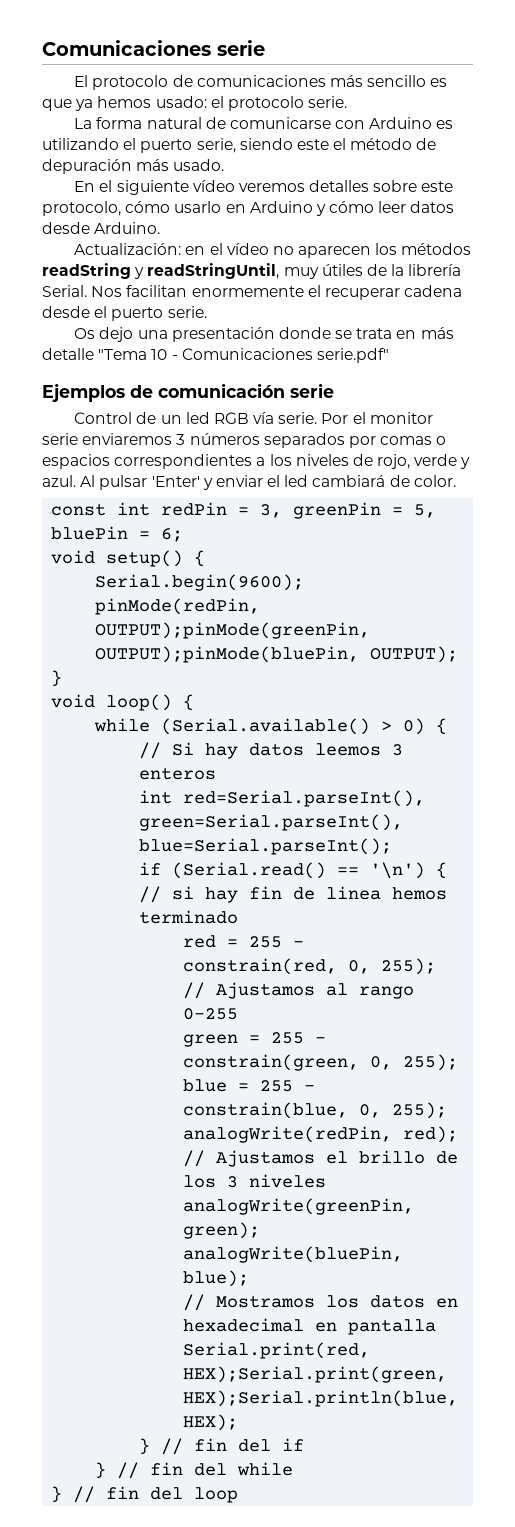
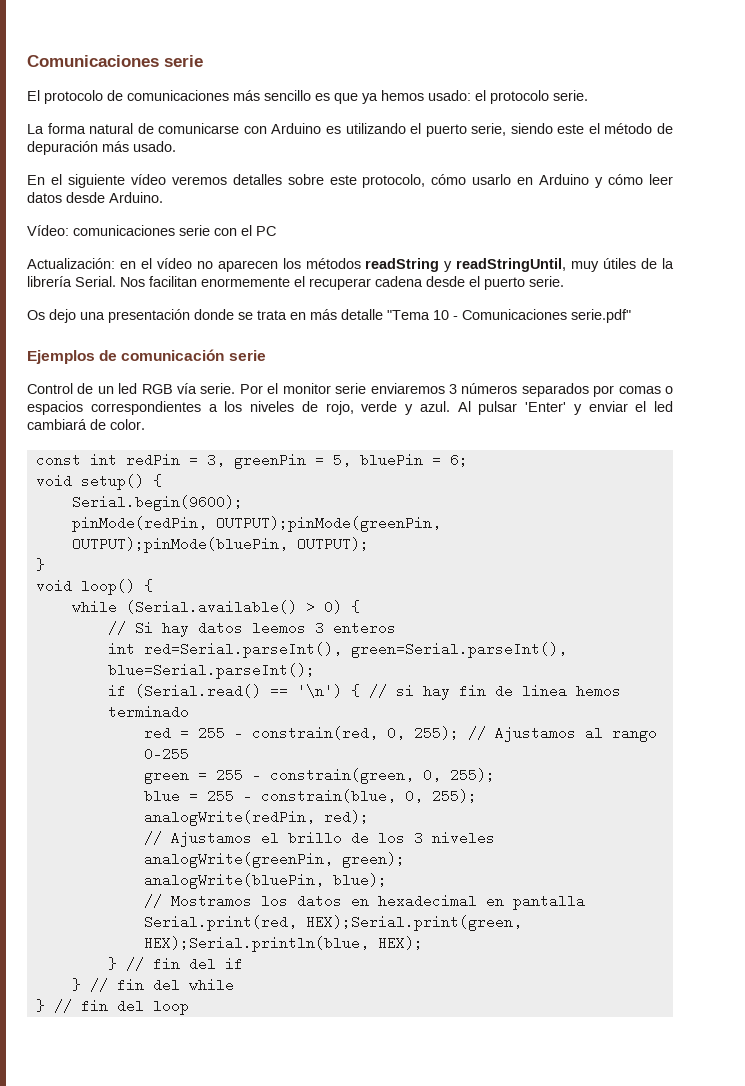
(161, 228) none -> [27,225,276,236] // Vídeo: comunicaciones serie con el PC

